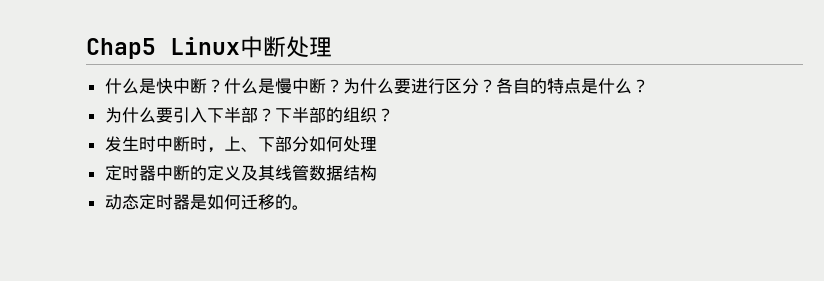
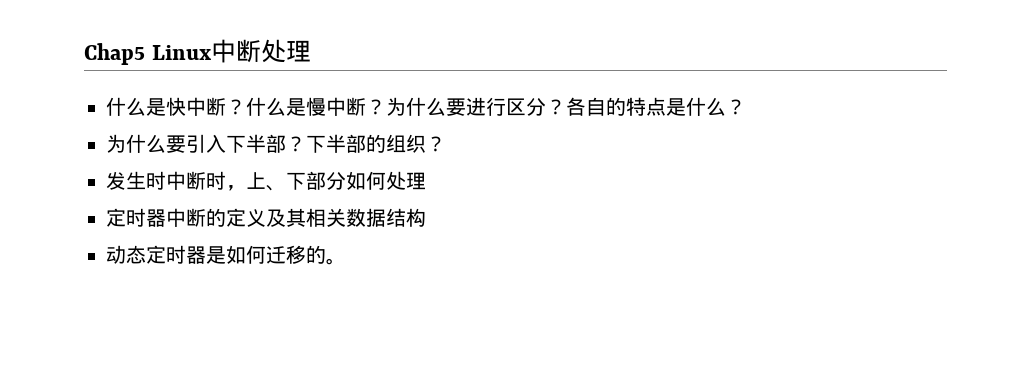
[274,165,309,181] 线管 -> [306,208,346,227] 相关

